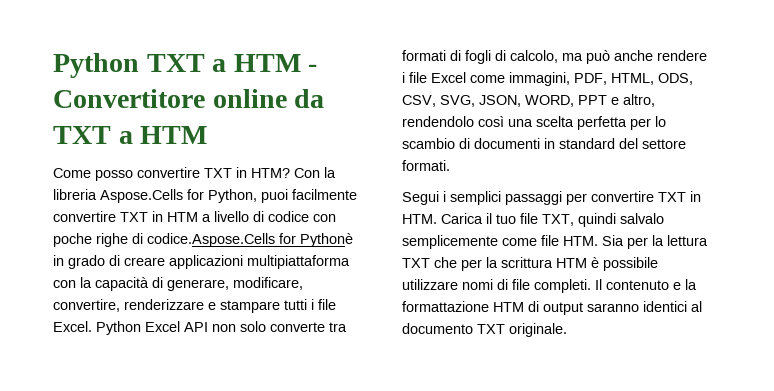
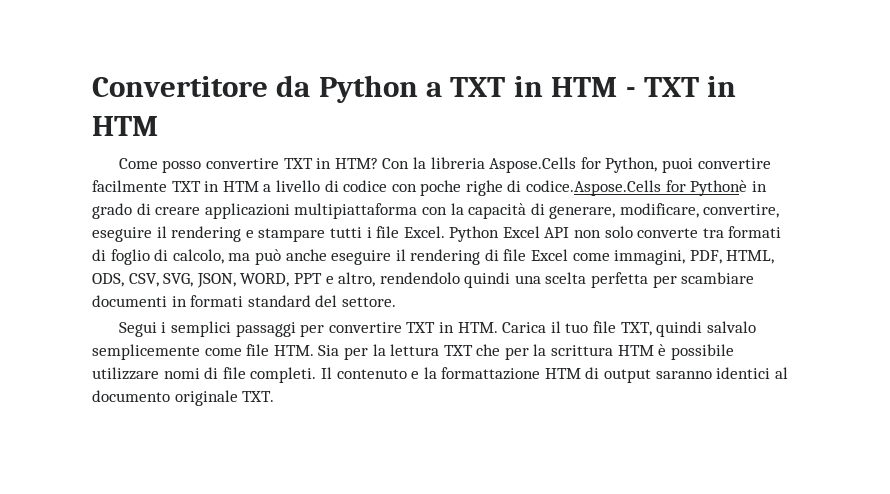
[53,53,318,78] [53,89,325,108] [53,126,133,144] Python TXT a HTM - Convertitore online da TXT a -> [92,75,737,103] Convertitore da Python a TXT in HTM - TXT in
[292,189,357,200] [53,211,116,222] facilmente convertire -> [697,158,771,169] [92,180,167,192] convertire facilmente
[124,299,204,310] renderizzare -> [92,226,242,242] eseguire il rendering
[465,50,491,64] fogli -> [110,249,150,265] foglio
[657,50,707,61] [402,72,405,83] rendere i -> [331,249,499,265] eseguire il rendering di
[478,116,504,127] così -> [464,272,511,288] quindi
[655,116,666,127] [402,138,470,149] lo scambio di -> [681,272,755,284] scambiare
(555, 143) none -> [190,295,244,307] formati
[642,139,686,149] [402,160,450,171] settore formati. -> [341,297,396,307] settore.
[477,323,567,337] TXT originale. -> [174,390,275,406] originale TXT.

